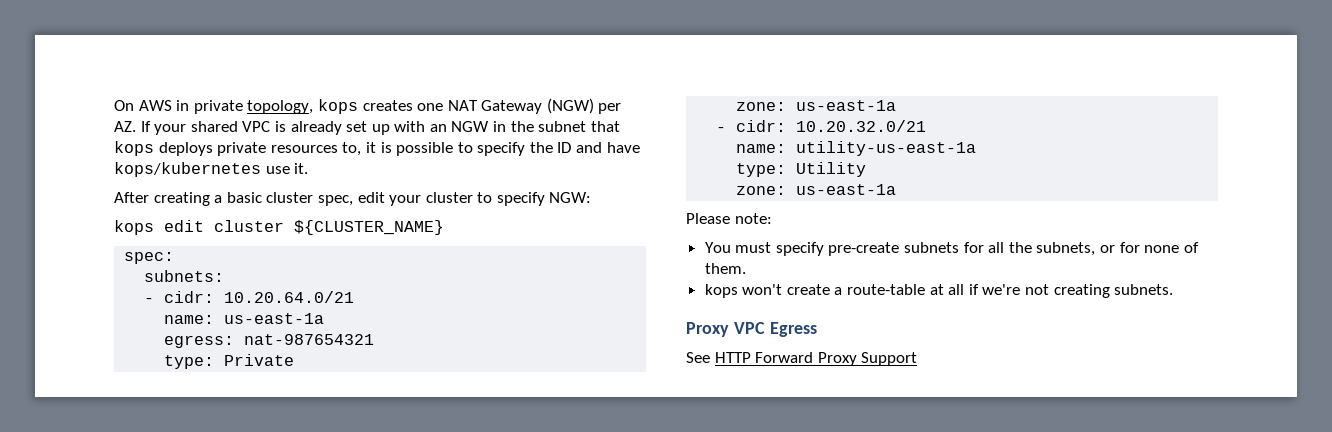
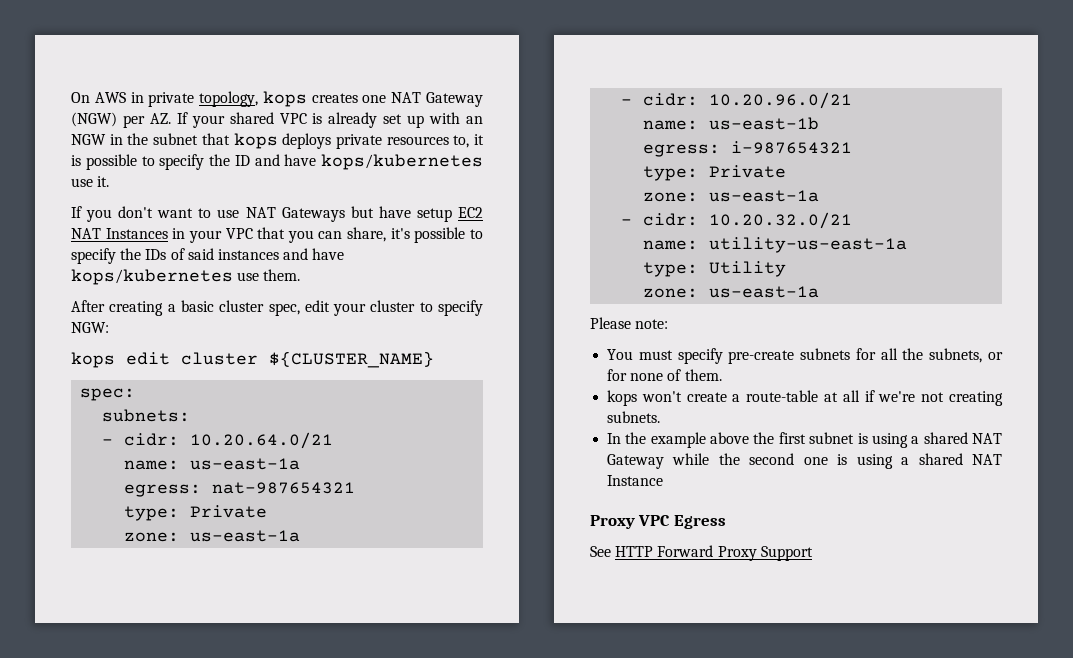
(309, 168) none -> [71,206,483,222] [71,227,483,243] [71,248,345,264] [71,269,301,285] // If you don't want to use NAT Gateways but have setup EC2 NAT Instances in your VPC that you can share, it's possible to specify the IDs of said instances and have kops/kubernetes use them.
(897, 105) none -> [621,92,853,109] [643,117,820,130] [643,141,853,157] [643,165,787,181] [643,190,820,202] // - cidr: 10.20.96.0/21 // name: us-east-1b // egress: i-987654321 // type: Private // zone: us-east-1a
(1174, 289) none -> [607,432,1002,448] [607,453,1002,469] [607,475,664,486] // In the example above the first subnet is using a shared NAT Gateway while the second one is using a shared NAT Instance

